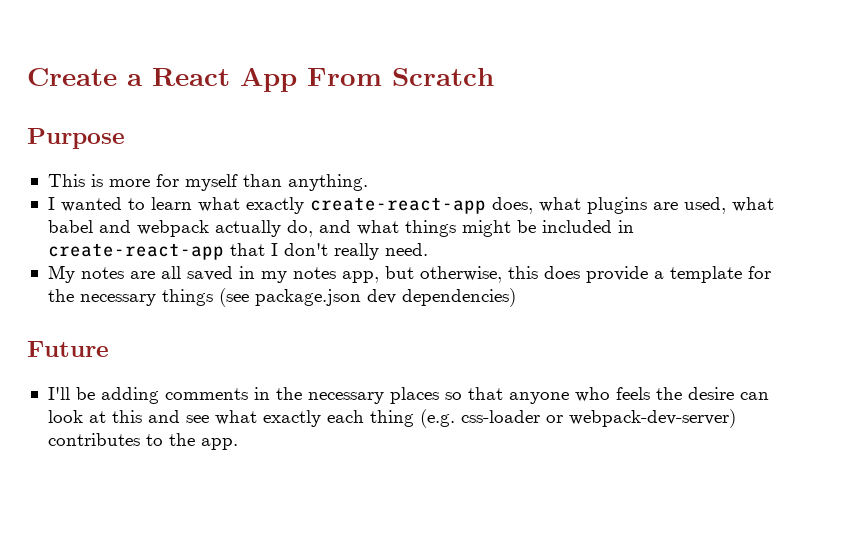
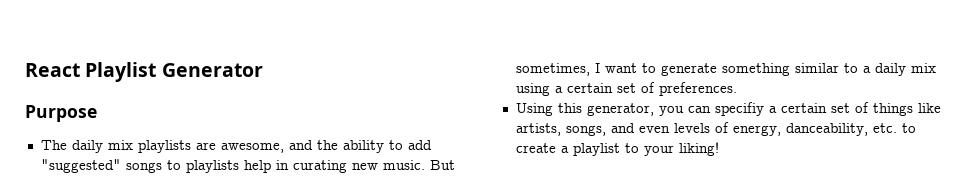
[27,67,494,92] [27,128,125,149] [47,174,368,191] [47,197,774,214] [47,220,634,237] [47,243,428,260] [47,265,771,283] [47,288,516,307] [27,341,109,357] [47,387,769,404] [47,409,736,428] [47,433,238,450] Create a React App From Scratch // Purpose // This is more for myself than anything. // I wanted to learn what exactly create-react-app does, what plugins are used, what babel and webpack actually do, and what things might be included in create-react-app that I don't really need. // My notes are all saved in my notes app, but otherwise, this does provide a template for the necessary things (see package.json dev dependencies) // Future // I'll be adding comments in the necessary places so that anyone who feels the desire can look at this and see what exactly each thing (e.g. css-loader or webpack-dev-server) contributes to the app. -> [25,62,263,82] [25,105,97,122] [40,140,432,153] [40,159,455,173] [515,63,936,76] [515,82,737,96] [515,102,941,116] [515,122,916,136] [515,142,719,156] React Playlist Generator // Purpose // The daily mix playlists are awesome, and the ability to add "suggested" songs to playlists help in curating new music. But sometimes, I want to generate something similar to a daily mix using a certain set of preferences. // Using this generator, you can specifiy a certain set of things like artists, songs, and even levels of energy, danceability, etc. to create a playlist to your liking!

